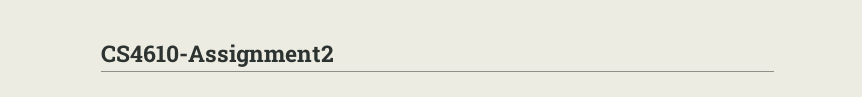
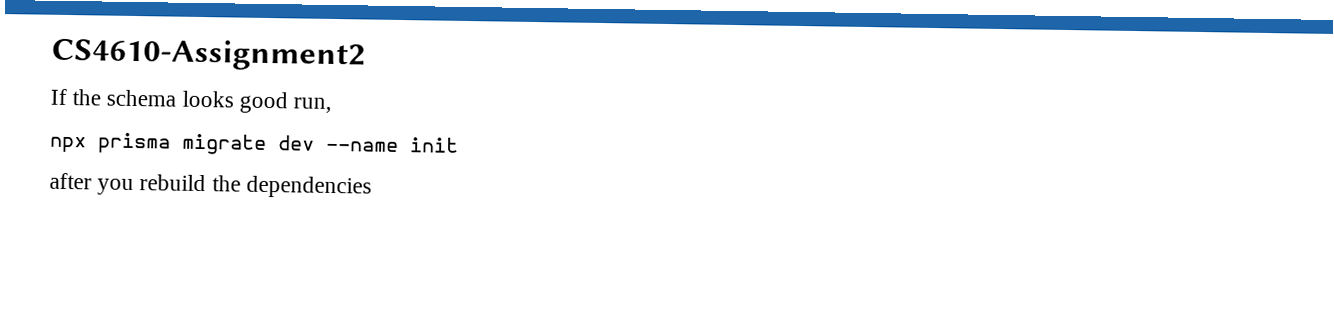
(334, 55) none -> [50,88,333,114] [50,132,459,155] [49,172,372,199] // If the schema looks good run, // npx prisma migrate dev --name init // after you rebuild the dependencies

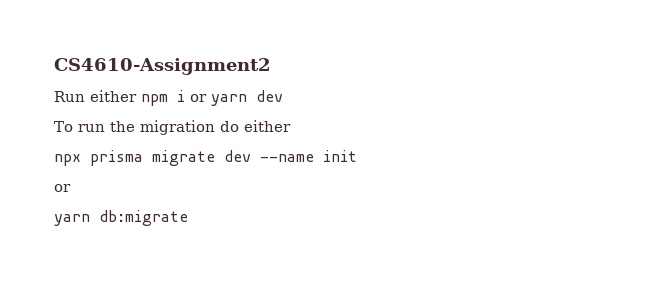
[50,88,333,114] If the schema looks good run, -> [54,90,283,106] [54,120,291,135] Run either npm i or yarn dev // To run the migration do either
[49,172,372,199] after you rebuild the dependencies -> [54,184,71,192] [54,210,188,226] or // yarn db:migrate

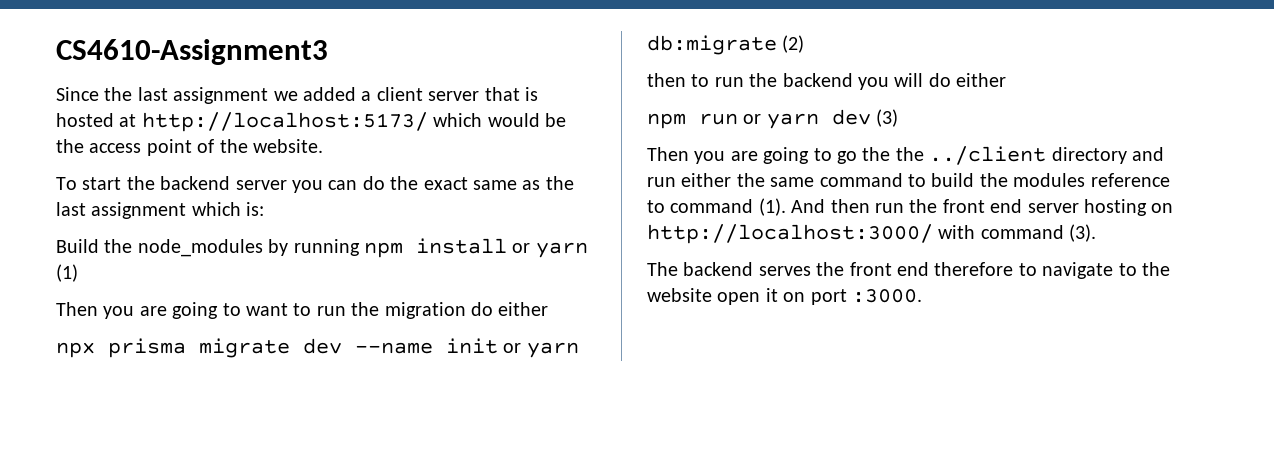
[54,58,271,75] [54,90,283,106] [54,121,73,132] CS4610-Assignment2 // Run either npm i or yarn dev // To -> [56,39,328,65] [56,87,538,104] [56,112,566,132] [56,139,323,156] [56,176,574,193] [56,202,265,219] [56,238,588,258] [56,264,78,282] [56,302,312,319] CS4610-Assignment3 // Since the last assignment we added a client server that is hosted at http://localhost:5173/ which would be the access point of the website. // To start the backend server you can do the exact same as the last assignment which is: // Build the node_modules by running npm install or yarn (1) // Then you are going to want to
[54,184,71,192] // or // -> [503,343,522,353] or
(188, 218) none -> [782,35,805,53] [647,73,1007,90] [647,109,899,129] [647,146,1164,165] [647,173,1170,187] [647,198,1174,216] [647,224,1097,244] [647,262,1170,279] [647,288,922,305] (2) // then to run the backend you will do either // npm run or yarn dev (3) // Then you are going to go the the ../client directory and run either the same command to build the modules reference to command (1). And then run the front end server hosting on http://localhost:3000/ with command (3). // The backend serves the front end therefore to navigate to the website open it on port :3000.

